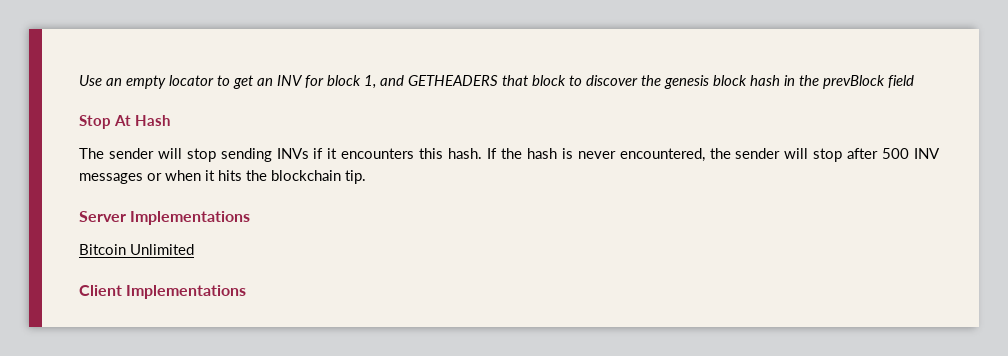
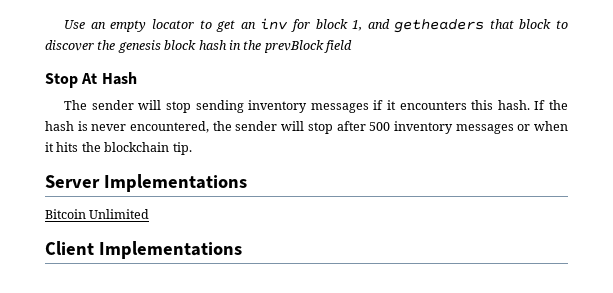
[277,75,303,86] INV -> [260,18,289,30] inv
[408,75,498,86] GETHEADERS -> [394,19,485,33] getheaders
[276,148,309,159] INVs -> [248,100,369,113] inventory messages
[914,148,941,159] INV -> [393,121,453,134] inventory

